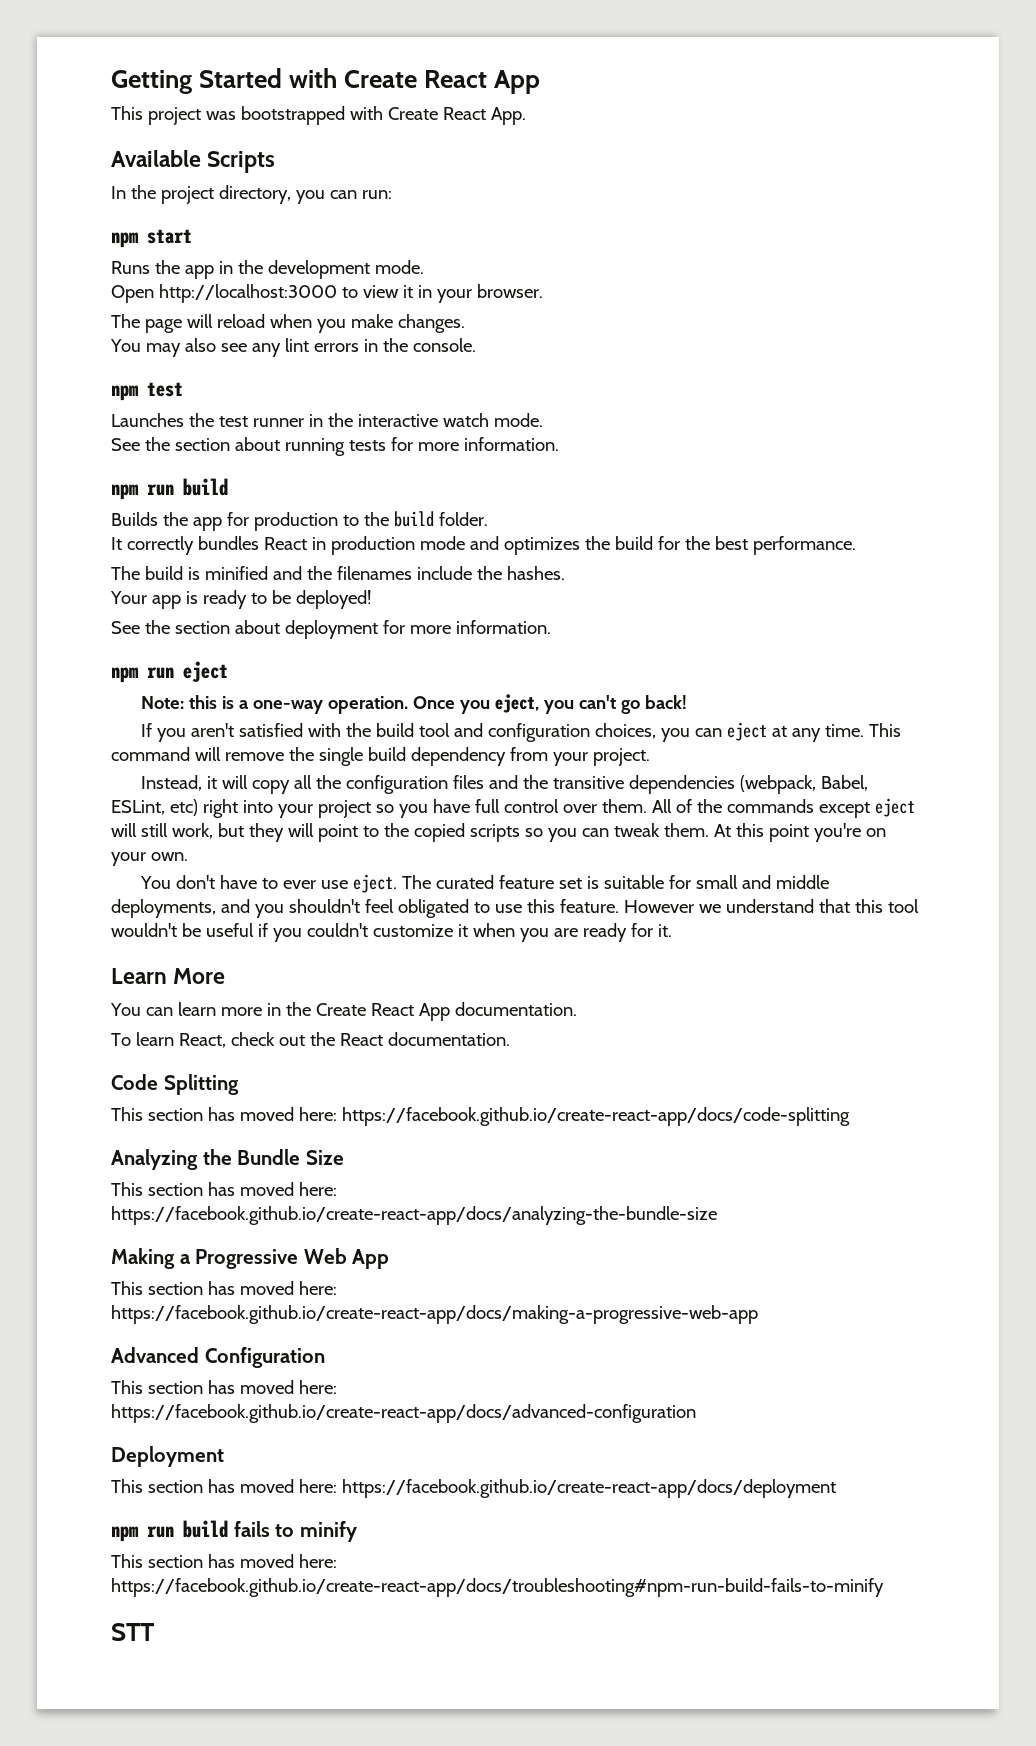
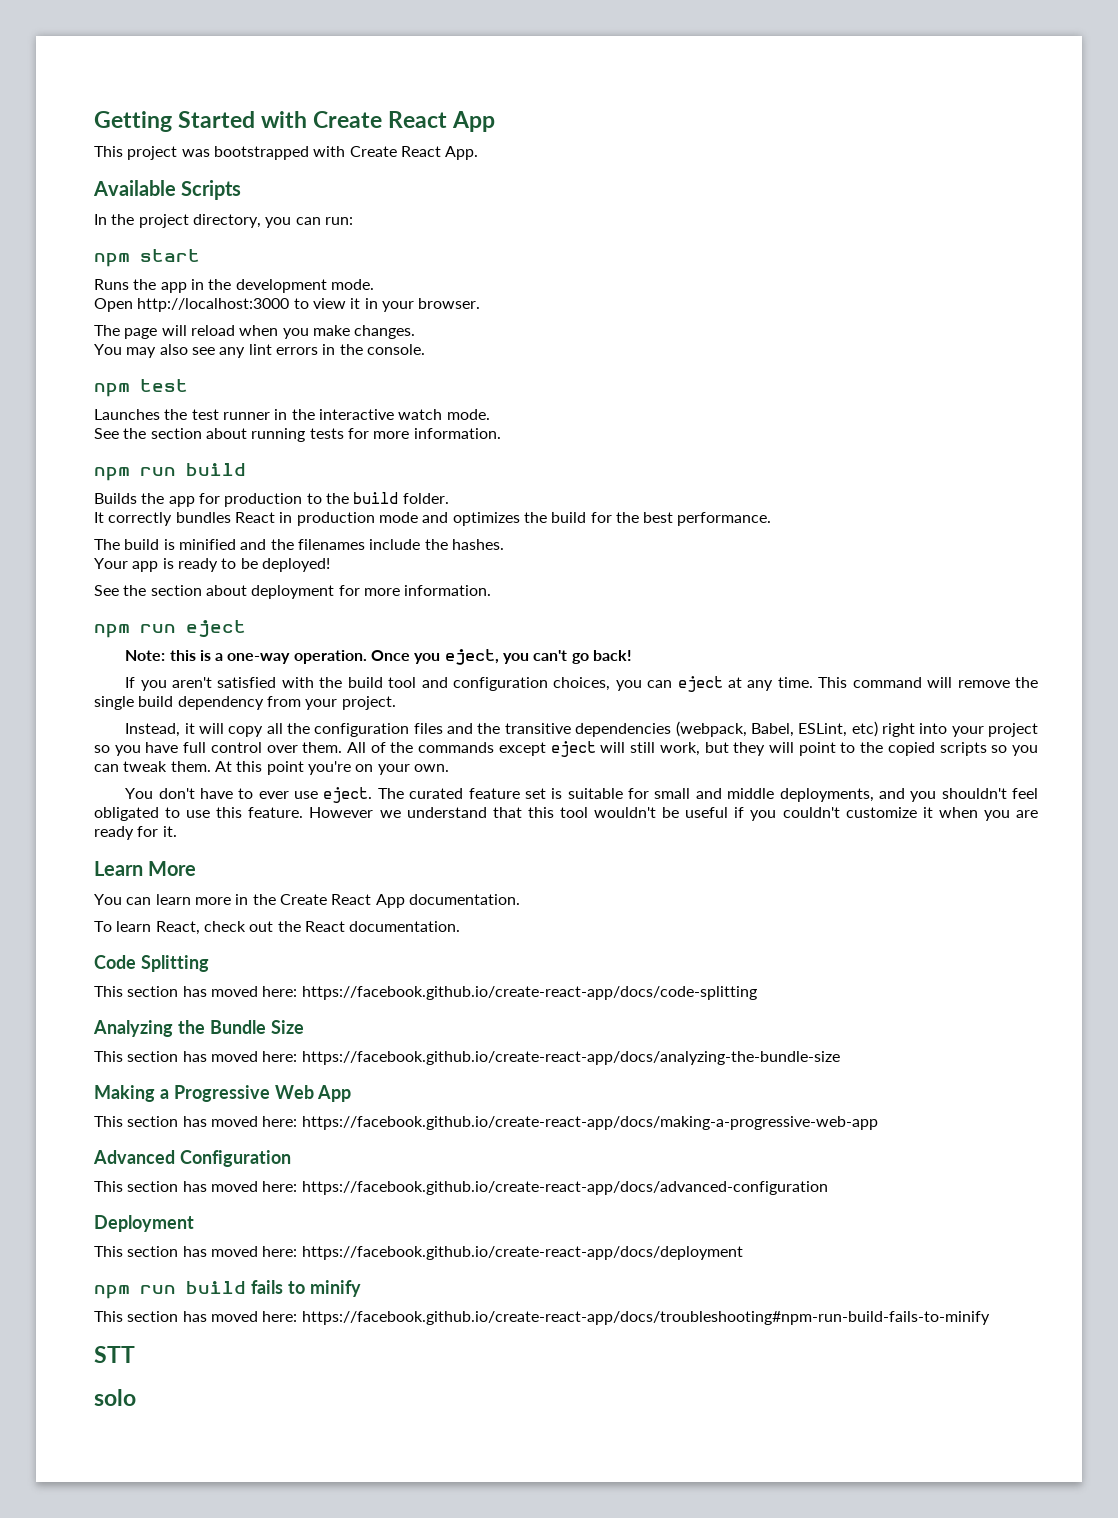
(154, 1632) none -> [94,1389,136,1406] // solo

